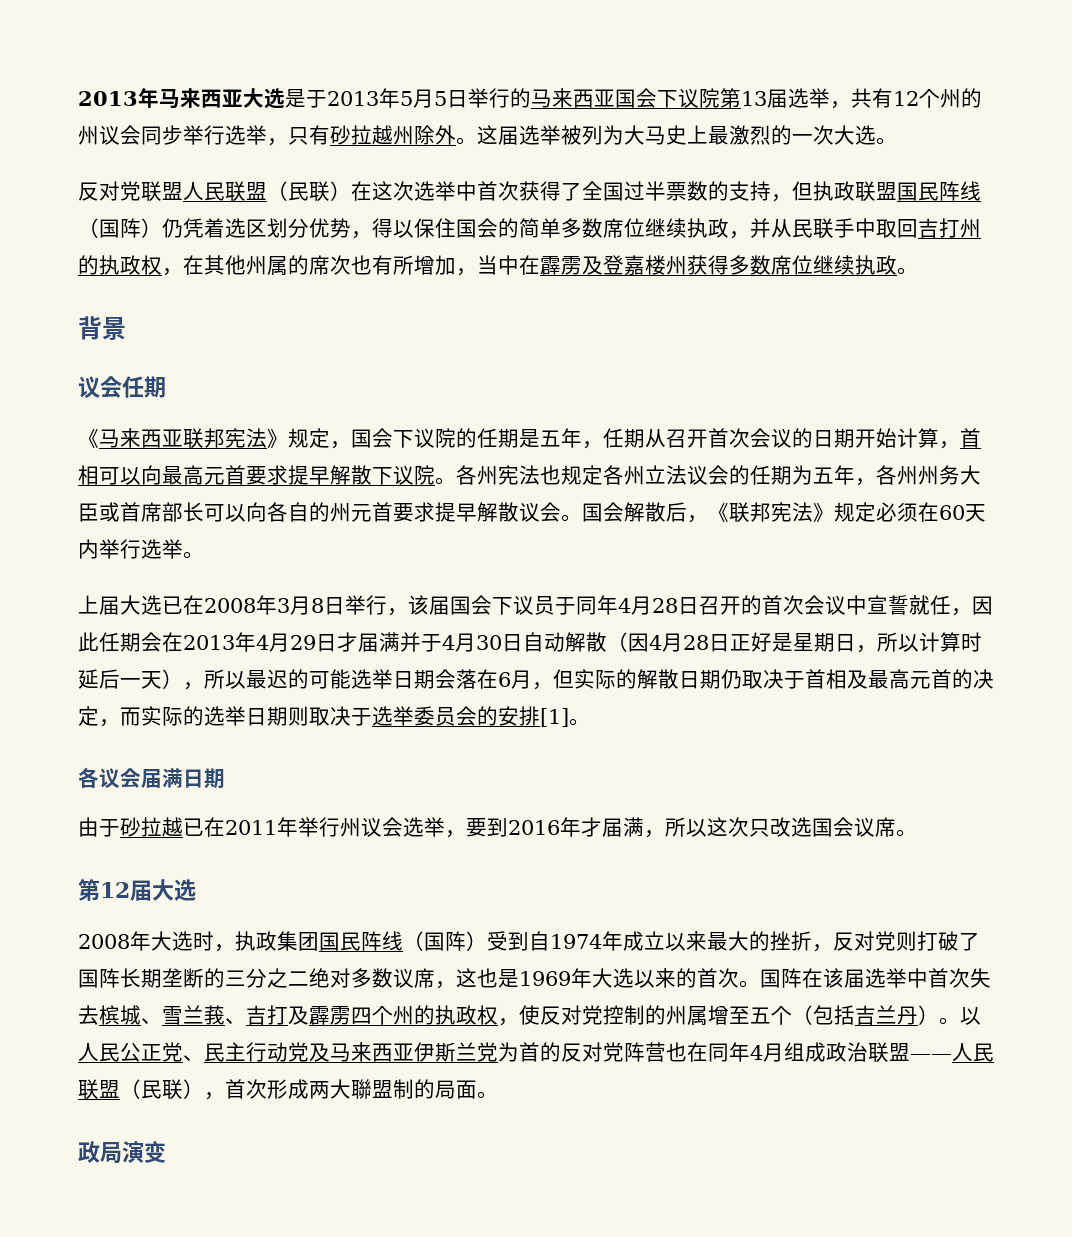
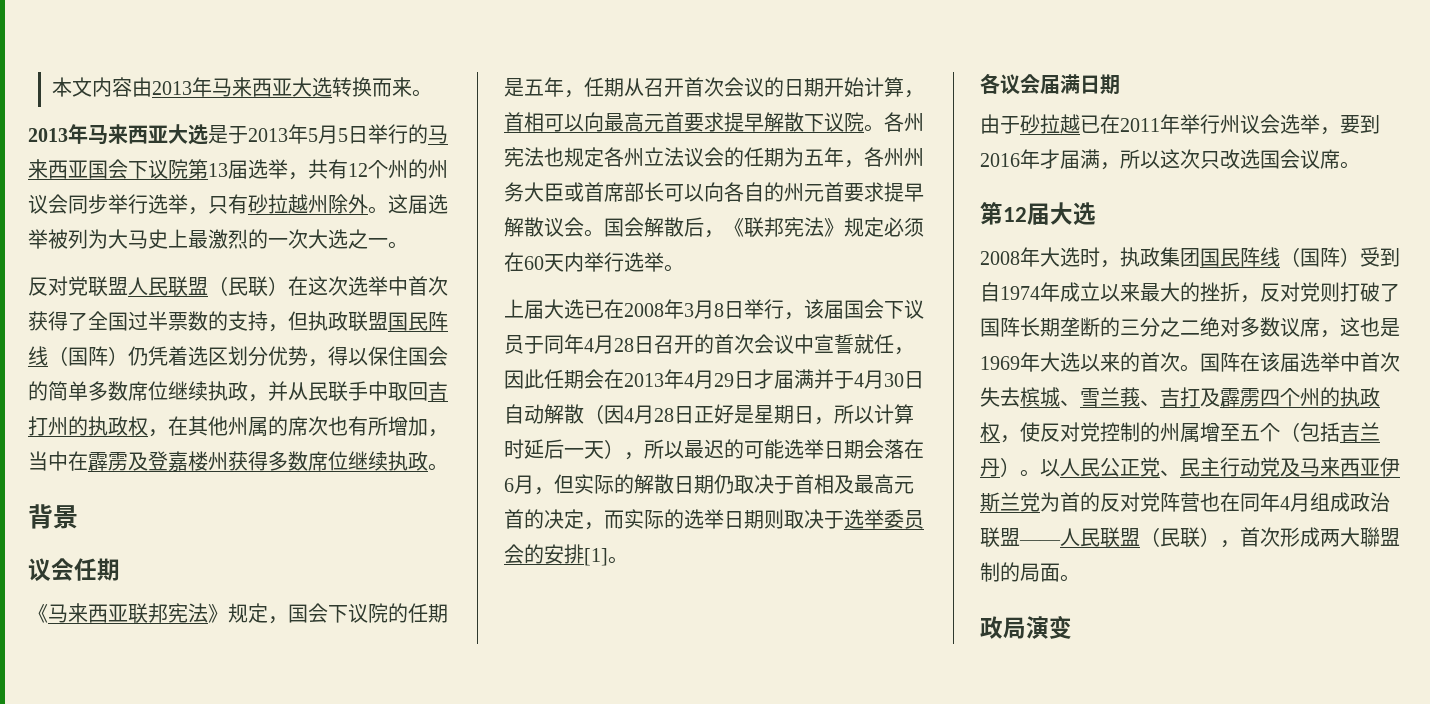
(78, 98) none -> [52,77,433,97] 本文内容由2013年马来西亚大选转换而来。 //
(876, 135) none -> [348,229,388,249] 之一

